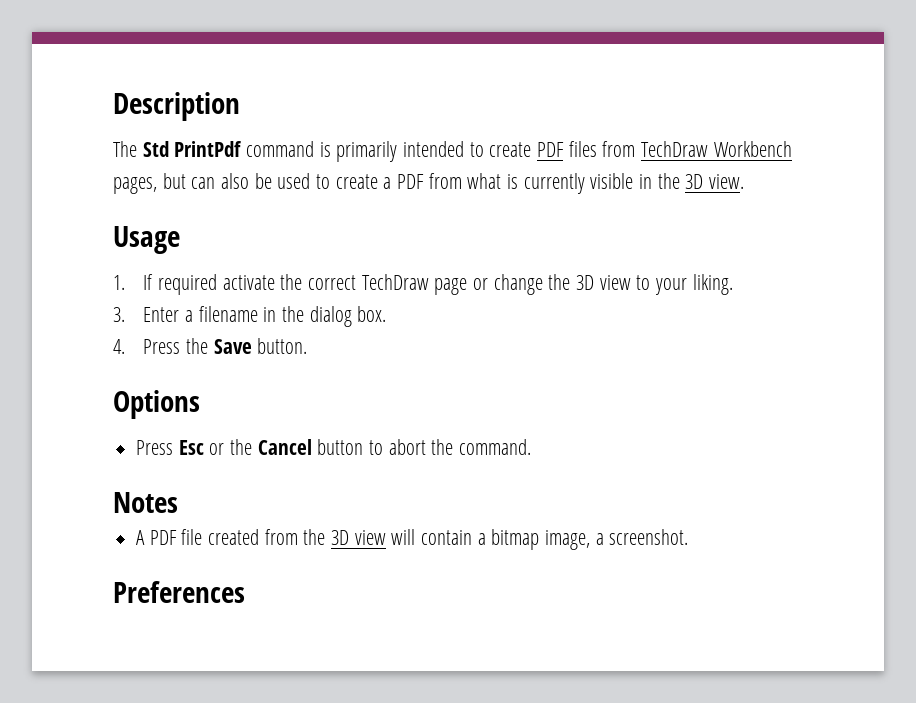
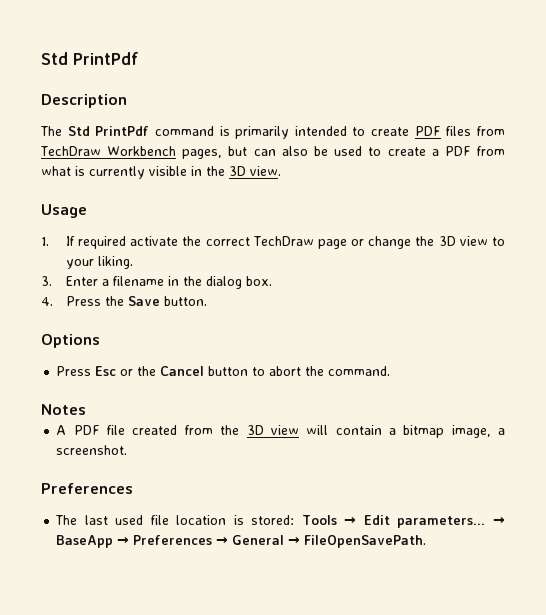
(113, 106) none -> [41,52,139,65] Std PrintPdf //
(245, 592) none -> [55,515,505,528] [56,535,427,548] // The last used file location is stored: Tools → Edit parameters... → BaseApp → Preferences → General → FileOpenSavePath.

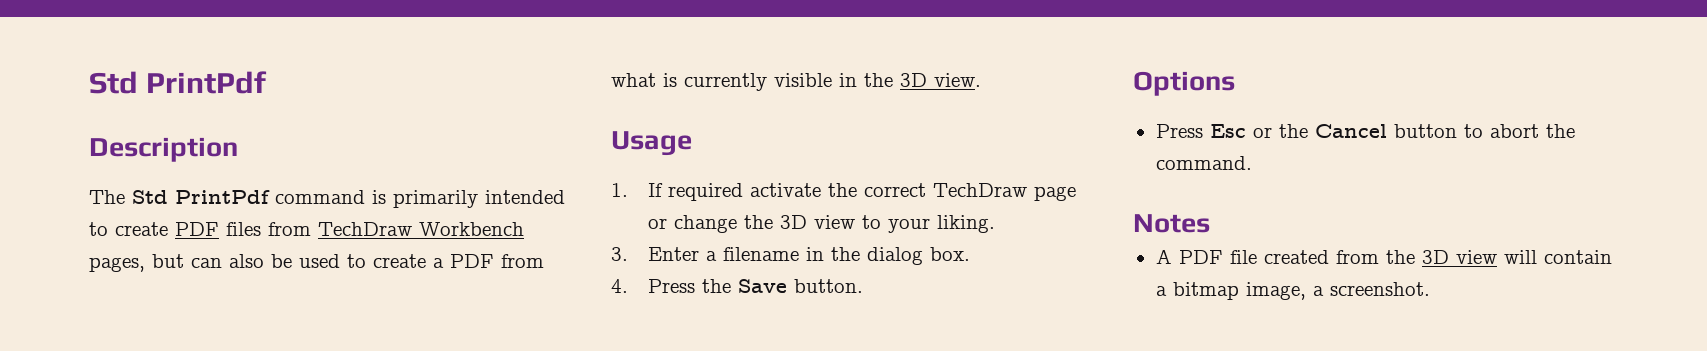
[41,483,133,494] [55,515,505,528] [56,535,427,548] // Preferences // The last used file location is stored: Tools → Edit parameters... → BaseApp → Preferences → General → FileOpenSavePath. -> (1430, 289) none

